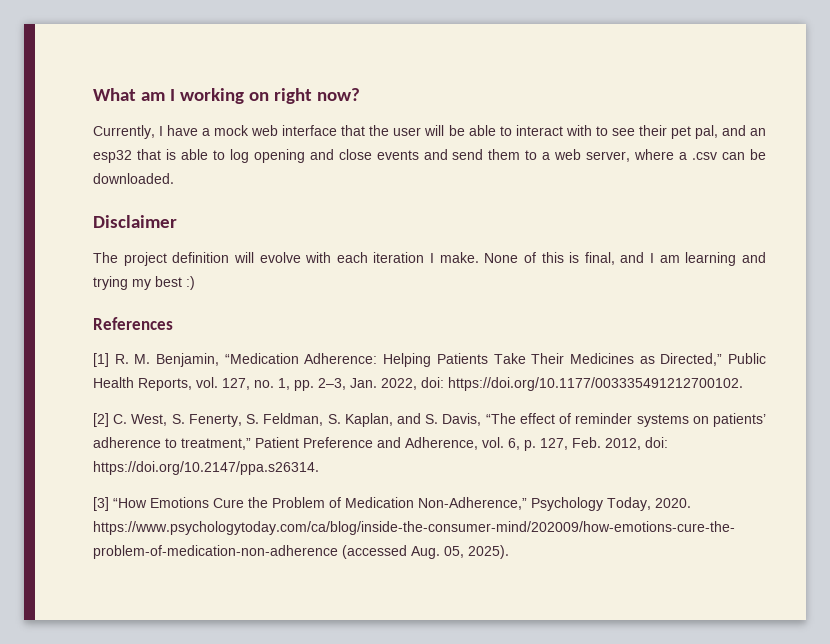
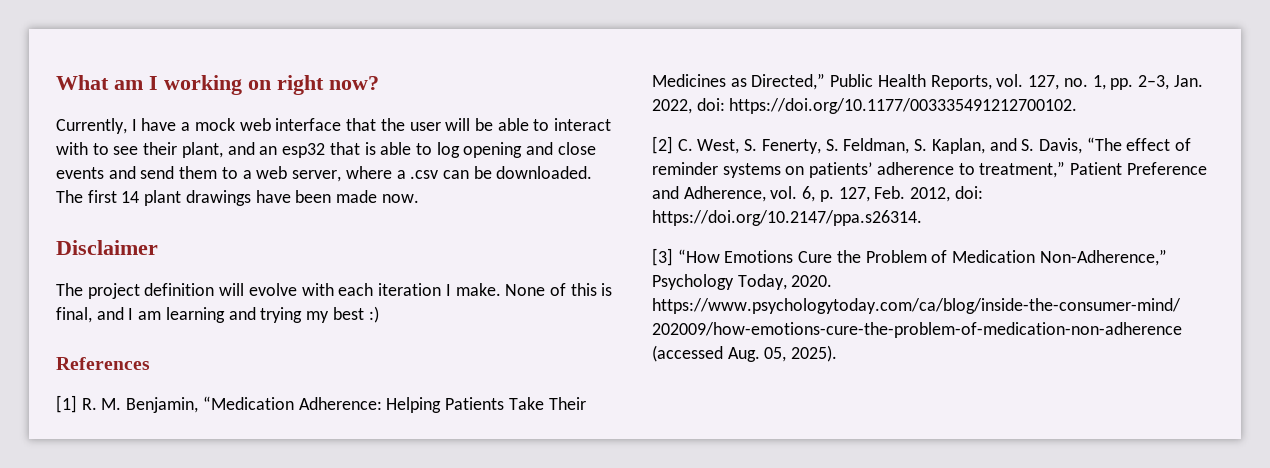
[670,125,718,139] pet pal, -> [181,142,223,158] plant,
(174, 178) none -> [56,190,419,206] The first 14 plant drawings have been made now.

